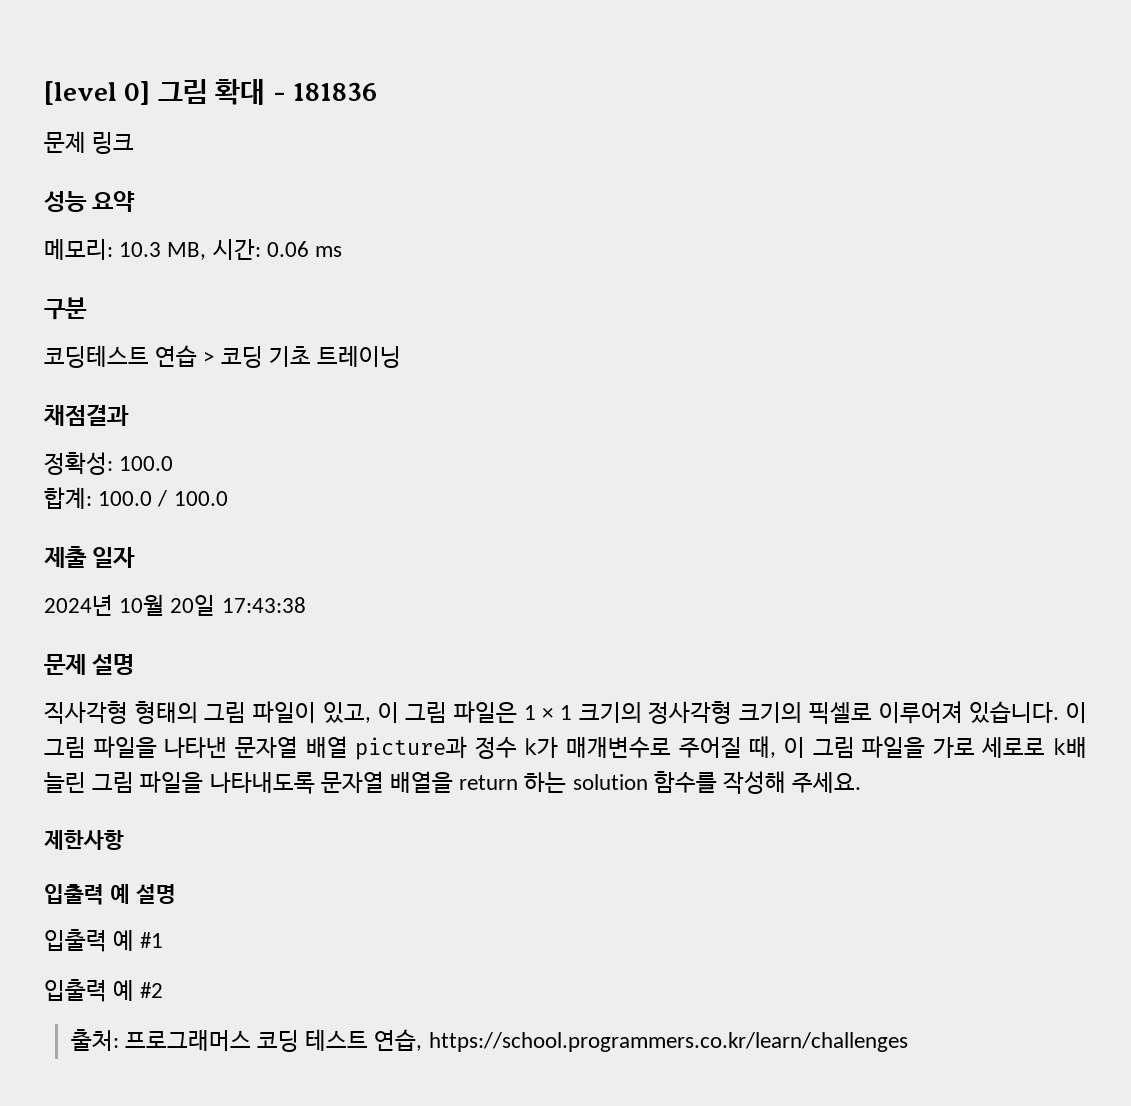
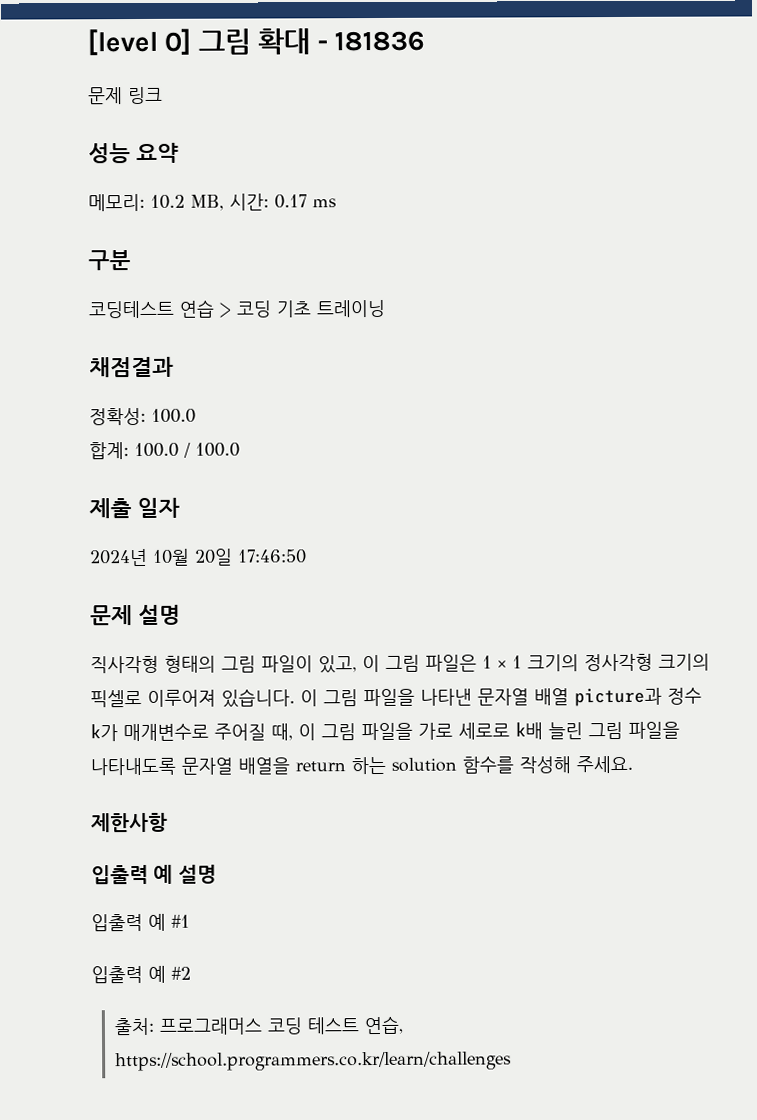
[119,242,162,257] 10.3 -> [150,194,185,209] 10.2
[266,241,309,257] 0.06 -> [274,194,307,209] 0.17
[221,597,306,613] 17:43:38 -> [237,549,307,564] 17:46:50

